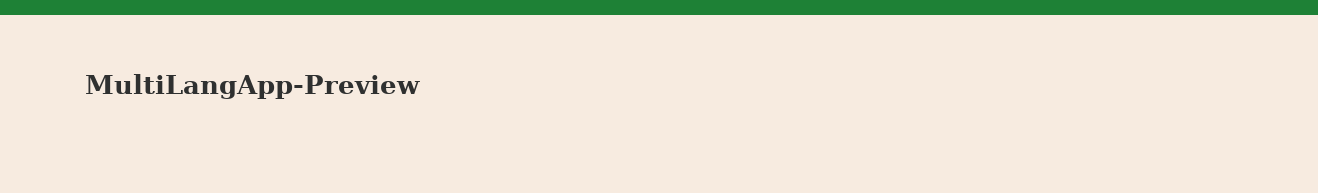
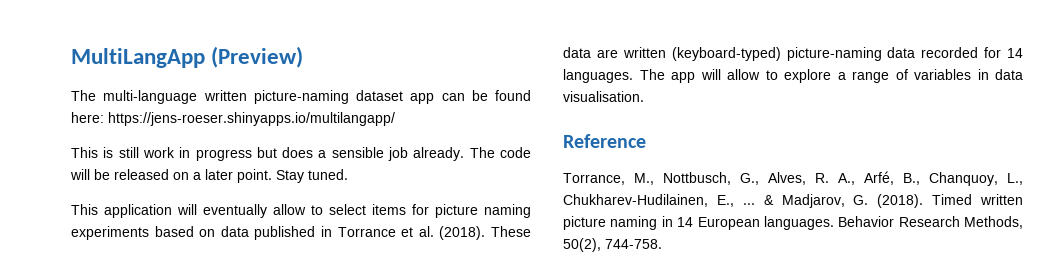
[85,74,420,99] MultiLangApp-Preview -> [71,46,304,68] [71,90,531,104] [71,112,395,126] [71,147,532,161] [70,169,348,183] [71,204,531,218] [71,226,532,240] [563,47,1023,61] [563,69,1023,83] [563,91,644,102] [563,134,646,148] [563,171,1023,186] [563,194,1023,208] [563,216,1023,230] [563,238,662,252] MultiLangApp (Preview) // The multi-language written picture-naming dataset app can be found here: https://jens-roeser.shinyapps.io/multilangapp/ // This is still work in progress but does a sensible job already. The code will be released on a later point. Stay tuned. // This application will eventually allow to select items for picture naming experiments based on data published in Torrance et al. (2018). These data are written (keyboard-typed) picture-naming data recorded for 14 languages. The app will allow to explore a range of variables in data visualisation. // Reference // Torrance, M., Nottbusch, G., Alves, R. A., Arfé, B., Chanquoy, L., Chukharev-Hudilainen, E., ... & Madjarov, G. (2018). Timed written picture naming in 14 European languages. Behavior Research Methods, 50(2), 744-758.

